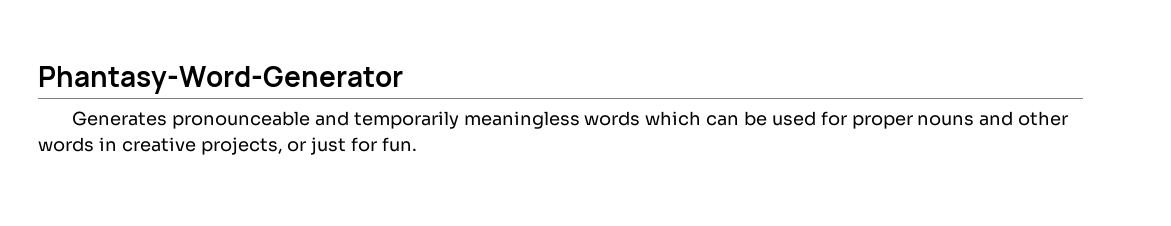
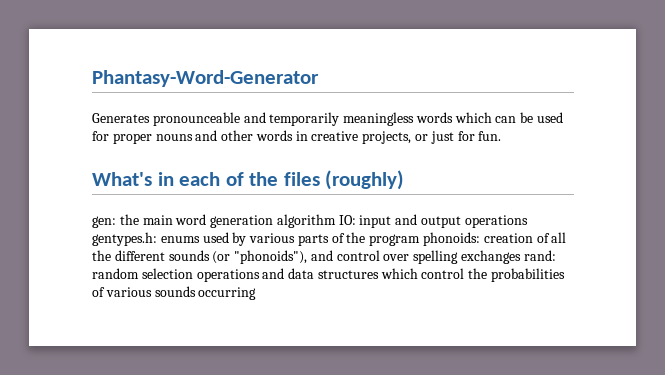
(418, 144) none -> [92,170,405,190] [92,214,528,228] [92,232,567,246] [92,250,556,264] [92,268,566,282] [92,286,257,300] // What's in each of the files (roughly) // gen: the main word generation algorithm IO: input and output operations gentypes.h: enums used by various parts of the program phonoids: creation of all the different sounds (or "phonoids"), and control over spelling exchanges rand: random selection operations and data structures which control the probabilities of various sounds occurring

